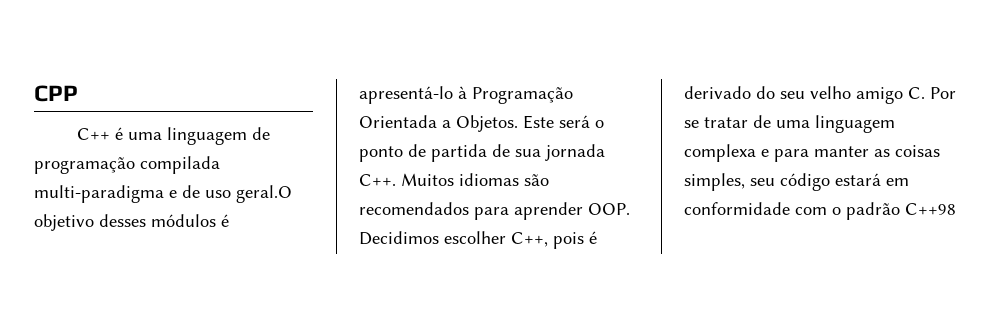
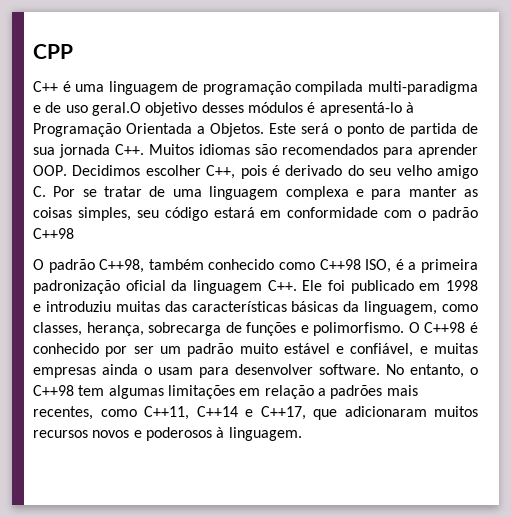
(956, 209) none -> [33,259,479,273] [33,280,479,294] [33,301,478,315] [33,322,478,336] [33,343,479,357] [33,364,478,378] [33,385,418,399] [33,406,478,420] [33,427,302,441] // O padrão C++98, também conhecido como C++98 ISO, é a primeira padronização oficial da linguagem C++. Ele foi publicado em 1998 e introduziu muitas das características básicas da linguagem, como classes, herança, sobrecarga de funções e polimorfismo. O C++98 é conhecido por ser um padrão muito estável e confiável, e muitas empresas ainda o usam para desenvolver software. No entanto, o C++98 tem algumas limitações em relação a padrões mais recentes, como C++11, C++14 e C++17, que adicionaram muitos recursos novos e poderosos à linguagem.

